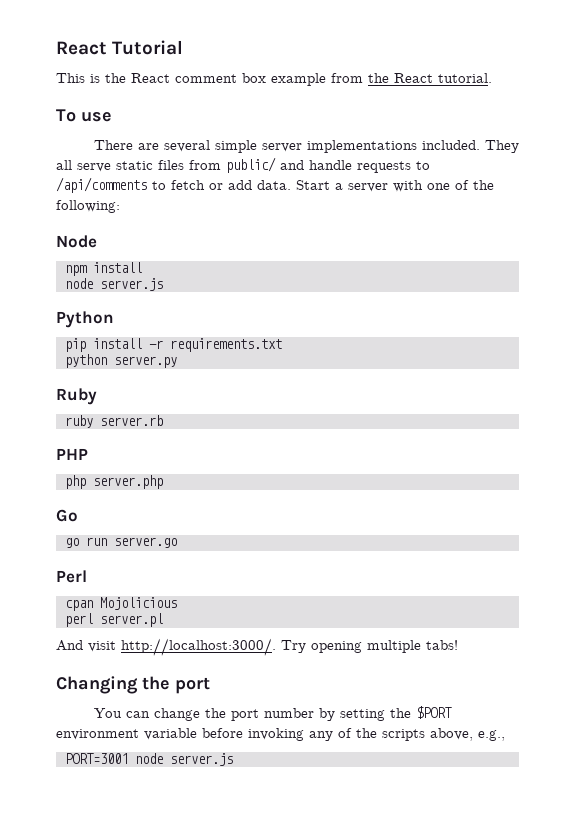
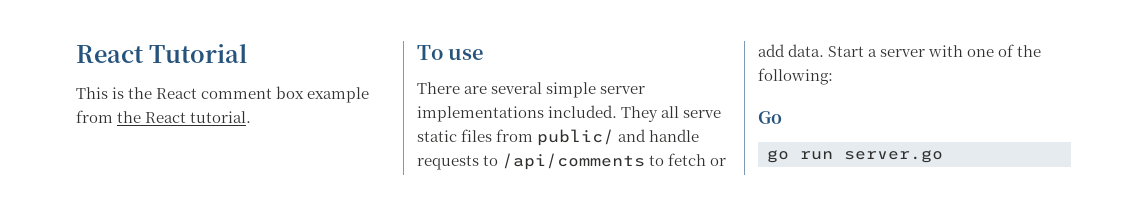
[56,235,97,248] [65,262,142,276] [65,278,163,291] [56,311,114,328] [65,338,282,352] [65,354,177,368] [56,388,97,405] [65,415,163,428] [56,448,88,460] [65,475,163,489] [56,509,78,522] [65,537,177,548] [56,570,87,583] [65,597,177,611] [65,613,163,627] [56,638,458,656] [56,676,210,694] [93,706,452,721] [56,728,505,741] [65,753,233,766] Node // npm install // node server.js // Python // pip install -r requirements.txt // python server.py // Ruby // ruby server.rb // PHP // php server.php // Go // go run server.go // Perl // cpan Mojolicious // perl server.pl // And visit http://localhost:3000/. Try opening multiple tabs! // Changing the port // You can change the port number by setting the $PORT environment variable before invoking any of the scripts above, e.g., // PORT=3001 node server.js -> [758,111,782,124] [767,150,943,163] Go // go run server.go

